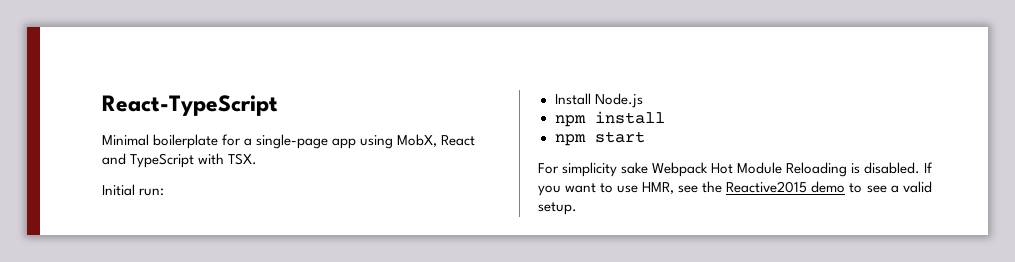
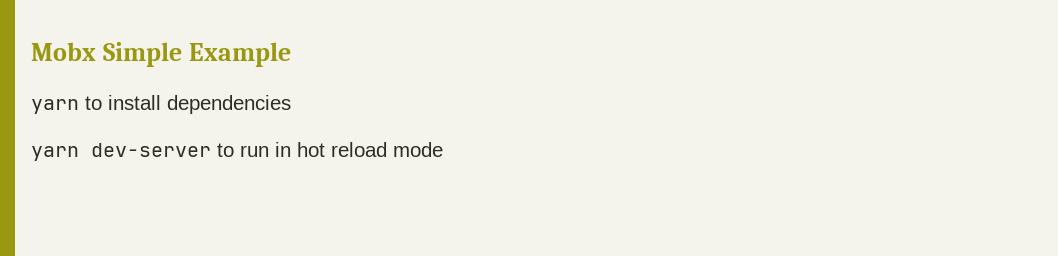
[102,95,278,116] [102,134,476,149] [102,153,258,168] [102,184,165,196] [554,93,643,108] [554,111,665,127] [554,131,645,146] [538,162,934,177] [538,181,932,196] [538,202,577,215] React-TypeScript // Minimal boilerplate for a single-page app using MobX, React and TypeScript with TSX. // Initial run: // Install Node.js // npm install // npm start // For simplicity sake Webpack Hot Module Reloading is disabled. If you want to use HMR, see the Reactive2015 demo to see a valid setup. -> [31,42,292,67] [31,95,291,114] [31,142,443,161] Mobx Simple Example // yarn to install dependencies // yarn dev-server to run in hot reload mode

